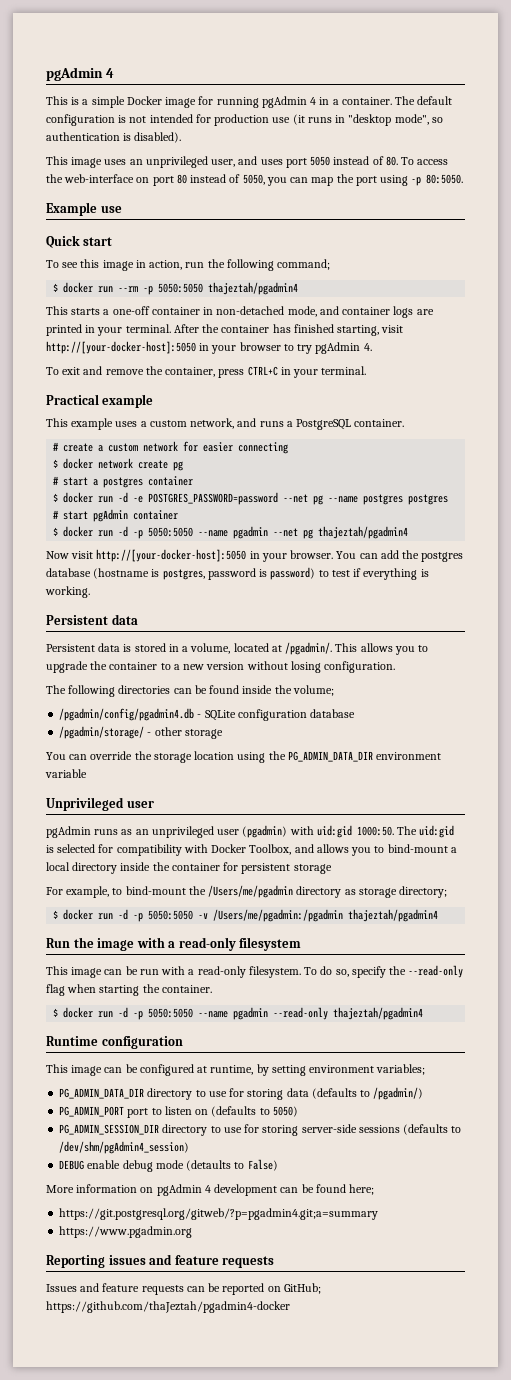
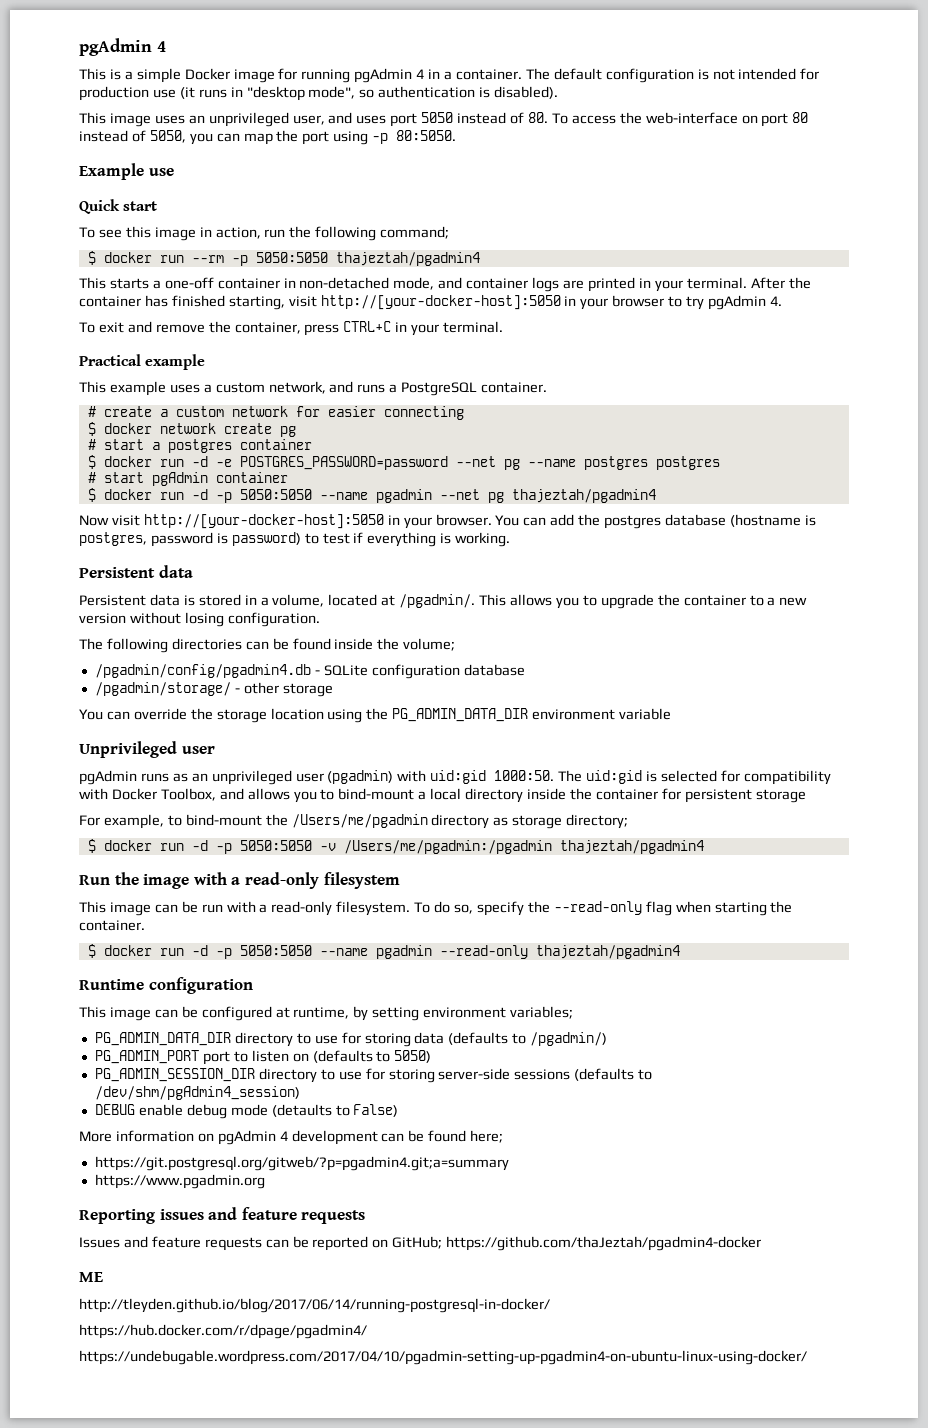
(290, 1307) none -> [79,1272,103,1282] [79,1298,550,1313] [79,1324,367,1339] [79,1350,807,1365] // ME // http://tleyden.github.io/blog/2017/06/14/running-postgresql-in-docker/ // https://hub.docker.com/r/dpage/pgadmin4/ // https://undebugable.wordpress.com/2017/04/10/pgadmin-setting-up-pgadmin4-on-ubuntu-linux-using-docker/

